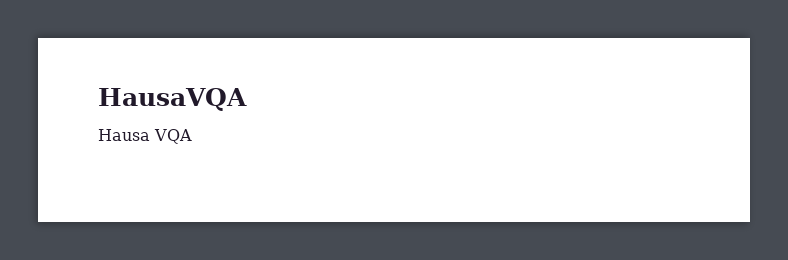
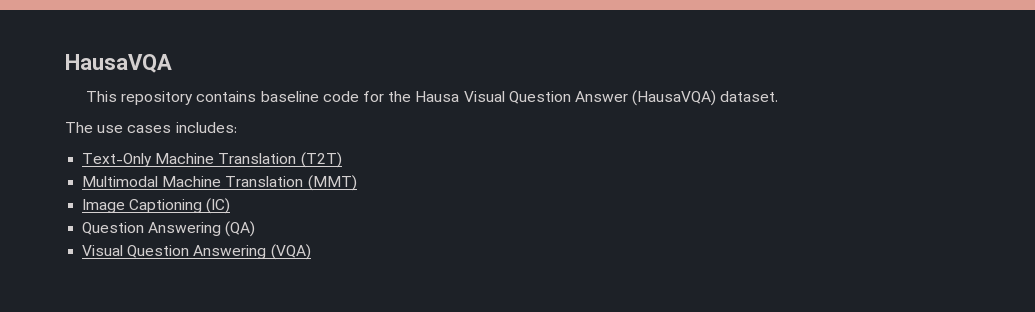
[98,129,192,144] Hausa VQA -> [86,90,779,106] [65,122,237,133] [82,152,342,168] [82,175,357,191] [82,198,231,214] [82,221,256,237] [82,244,311,260] This repository contains baseline code for the Hausa Visual Question Answer (HausaVQA) dataset. // The use cases includes: // Text-Only Machine Translation (T2T) // Multimodal Machine Translation (MMT) // Image Captioning (IC) // Question Answering (QA) // Visual Question Answering (VQA)

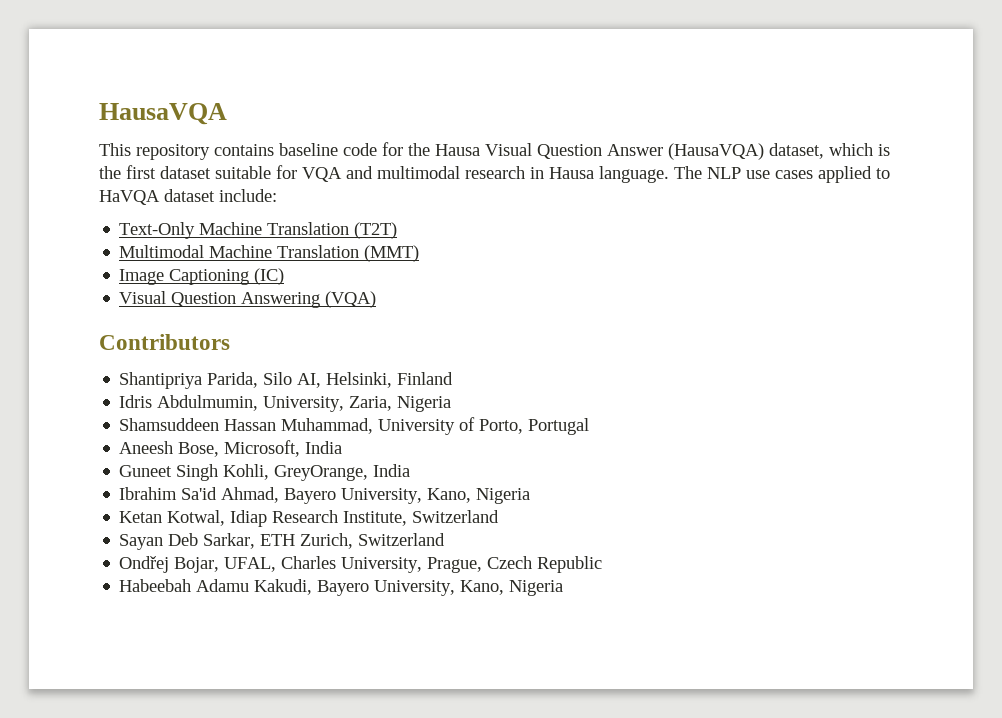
[720,91,779,102] [65,122,237,133] dataset. // The use cases includes: -> [769,143,890,159] [99,165,890,183] [99,189,277,205] dataset, which is the first dataset suitable for VQA and multimodal research in Hausa language. The NLP use cases applied to HaVQA dataset include:
[82,221,256,237] // Question Answering (QA) -> (285, 276) none
(311, 252) none -> [99,334,230,350] [119,372,454,389] [119,395,452,412] [119,417,590,435] [119,440,343,457] [119,464,411,481] [119,487,531,504] [119,510,500,527] [119,533,446,550] [119,556,603,573] [119,579,564,596] // Contributors // Shantipriya Parida, Silo AI, Helsinki, Finland // Idris Abdulmumin, University, Zaria, Nigeria // Shamsuddeen Hassan Muhammad, University of Porto, Portugal // Aneesh Bose, Microsoft, India // Guneet Singh Kohli, GreyOrange, India // Ibrahim Sa'id Ahmad, Bayero University, Kano, Nigeria // Ketan Kotwal, Idiap Research Institute, Switzerland // Sayan Deb Sarkar, ETH Zurich, Switzerland // Ondřej Bojar, UFAL, Charles University, Prague, Czech Republic // Habeebah Adamu Kakudi, Bayero University, Kano, Nigeria

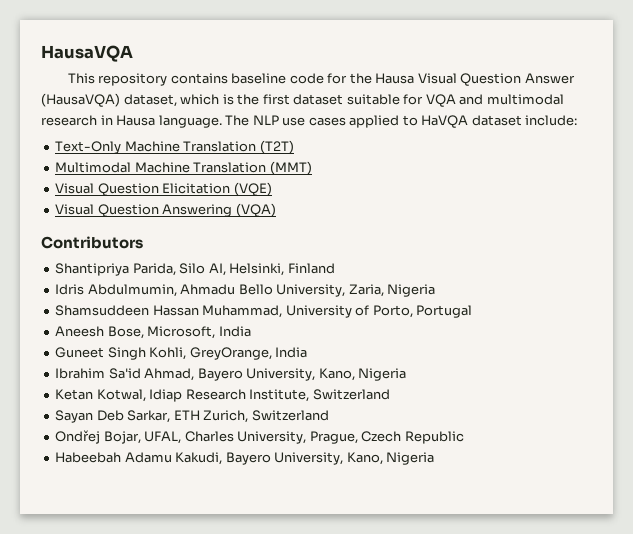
[119,268,285,285] Image Captioning (IC) -> [55,182,272,196] Visual Question Elicitation (VQE)
(259, 403) none -> [180,284,273,295] Ahmadu Bello

